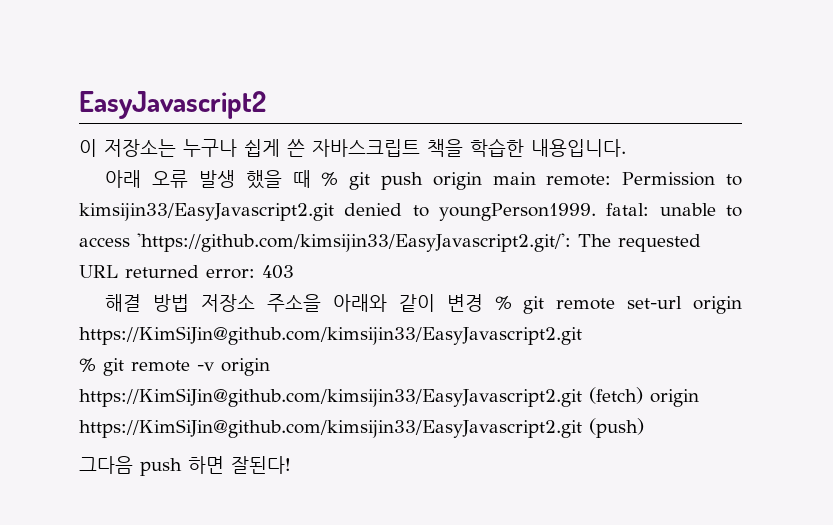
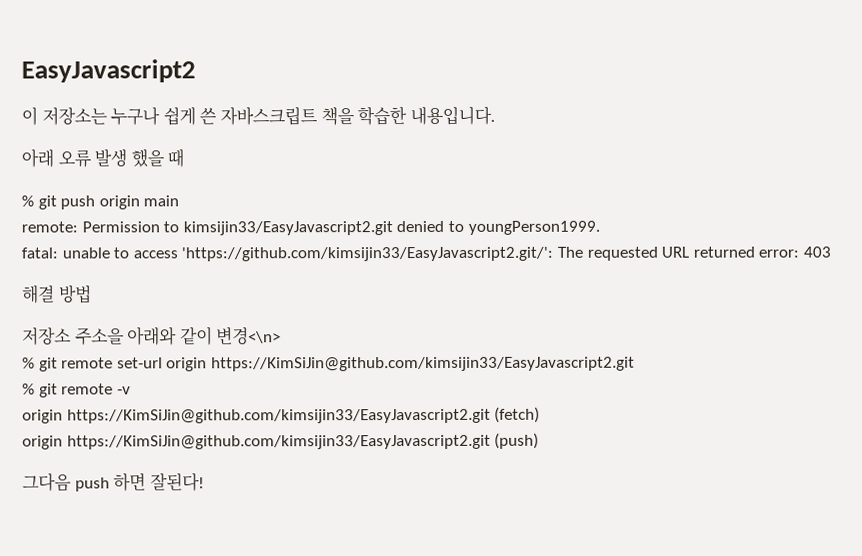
(311, 179) none -> (185, 158) //
(536, 178) none -> (180, 201) //
(596, 212) none -> (600, 227) //
(190, 303) none -> (92, 294) //
[446,294,483,312] 변경 -> [216,326,282,345] 변경<\n> //
(214, 366) none -> (131, 390) //
(643, 395) none -> (541, 414) //

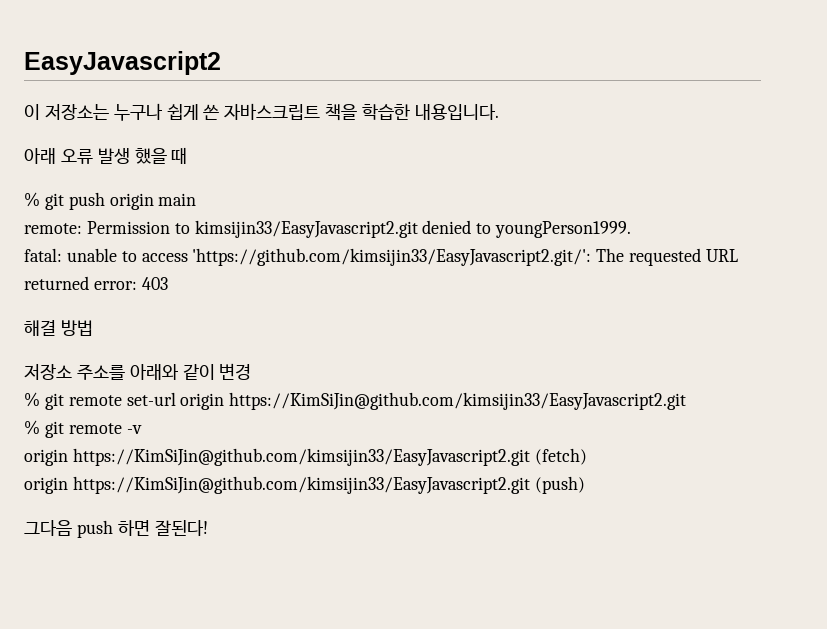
[74,327,125,346] 주소을 -> [76,364,125,380] 주소를
[216,326,282,345] 변경<\n> -> [219,363,252,380] 변경

